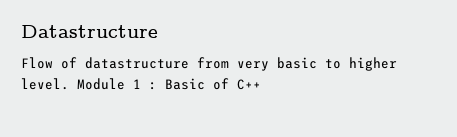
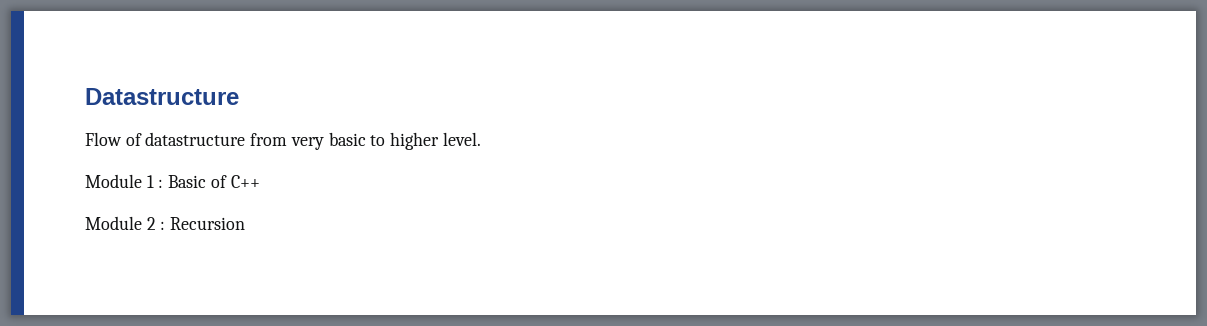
(69, 84) none -> (481, 139) //
(261, 84) none -> [85,216,246,230] // Module 2 : Recursion

